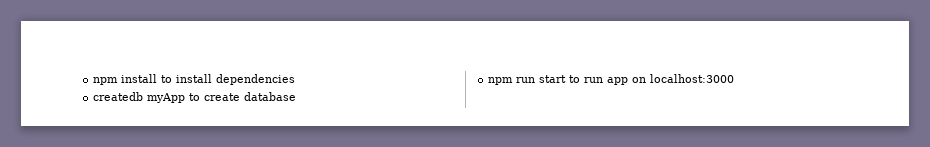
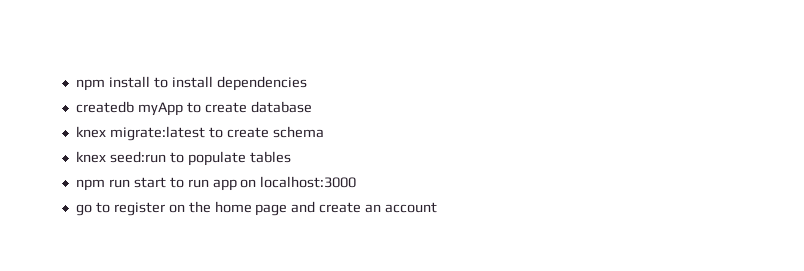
(297, 96) none -> [75,126,324,141] [75,151,291,166] // knex migrate:latest to create schema // knex seed:run to populate tables
(735, 78) none -> [75,201,438,216] // go to register on the home page and create an account

